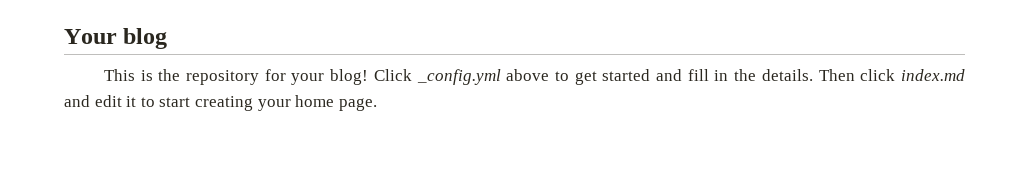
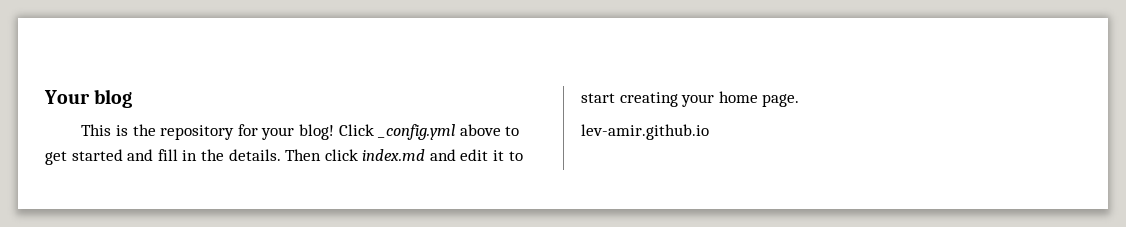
(377, 104) none -> [581,124,709,140] // lev-amir.github.io

